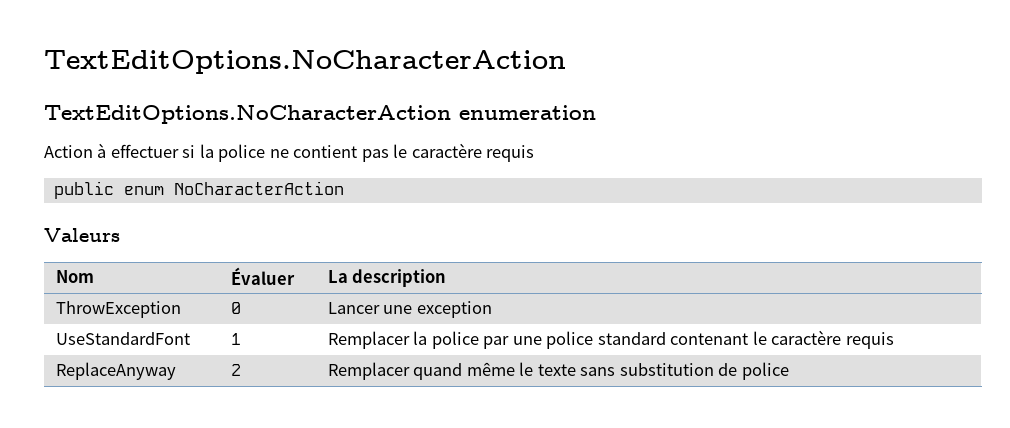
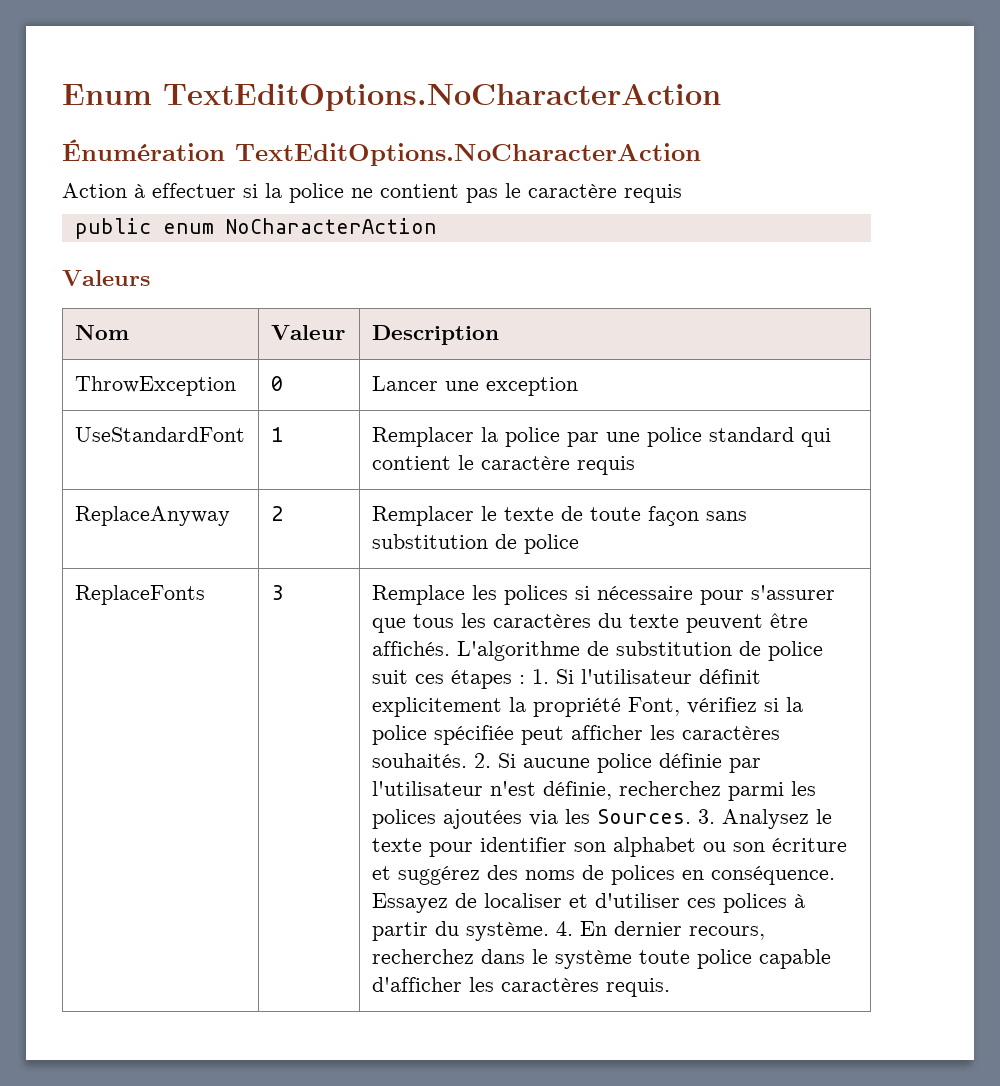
[44,50,566,74] [44,105,596,124] TextEditOptions.NoCharacterAction // TextEditOptions.NoCharacterAction enumeration -> [62,84,721,111] [62,139,701,166] Enum TextEditOptions.NoCharacterAction // Énumération TextEditOptions.NoCharacterAction
[230,267,295,285] [327,269,447,287] Évaluer | La description -> [270,325,345,340] [371,325,499,345] Valeur | Description
[670,333,749,345] contenant -> [800,428,831,447] [371,456,451,470] qui contient
[413,362,576,380] quand même le texte -> [480,506,699,526] le texte de toute façon
(789, 371) none -> [74,585,205,605] [270,585,283,600] [371,585,835,605] [371,613,808,633] [371,641,823,661] [371,669,761,689] [371,697,803,717] [371,725,780,745] [371,753,761,773] [371,781,816,801] [371,809,832,829] [371,837,847,857] [371,865,835,885] [371,893,805,913] [371,921,765,941] [371,949,831,969] [371,977,670,997] // ReplaceFonts | 3 | Remplace les polices si nécessaire pour s'assurer que tous les caractères du texte peuvent être affichés. L'algorithme de substitution de police suit ces étapes : 1. Si l'utilisateur définit explicitement la propriété Font, vérifiez si la police spécifiée peut afficher les caractères souhaités. 2. Si aucune police définie par l'utilisateur n'est définie, recherchez parmi les polices ajoutées via les Sources. 3. Analysez le texte pour identifier son alphabet ou son écriture et suggérez des noms de polices en conséquence. Essayez de localiser et d'utiliser ces polices à partir du système. 4. En dernier recours, recherchez dans le système toute police capable d'afficher les caractères requis.

